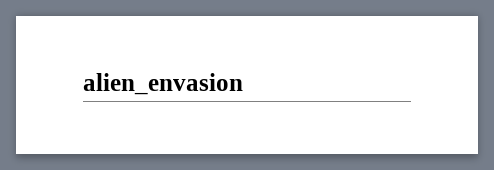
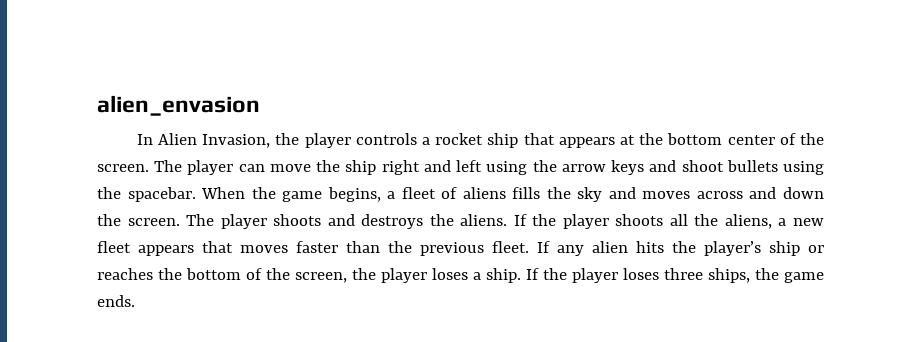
(243, 84) none -> [136,133,824,148] [97,160,825,175] [97,187,825,202] [97,214,824,229] [97,241,824,256] [97,268,824,283] [97,295,135,307] // In Alien Invasion, the player controls a rocket ship that appears at the bottom center of the screen. The player can move the ship right and left using the arrow keys and shoot bullets using the spacebar. When the game begins, a fleet of aliens fills the sky and moves across and down the screen. The player shoots and destroys the aliens. If the player shoots all the aliens, a new fleet appears that moves faster than the previous fleet. If any alien hits the player’s ship or reaches the bottom of the screen, the player loses a ship. If the player loses three ships, the game ends.

